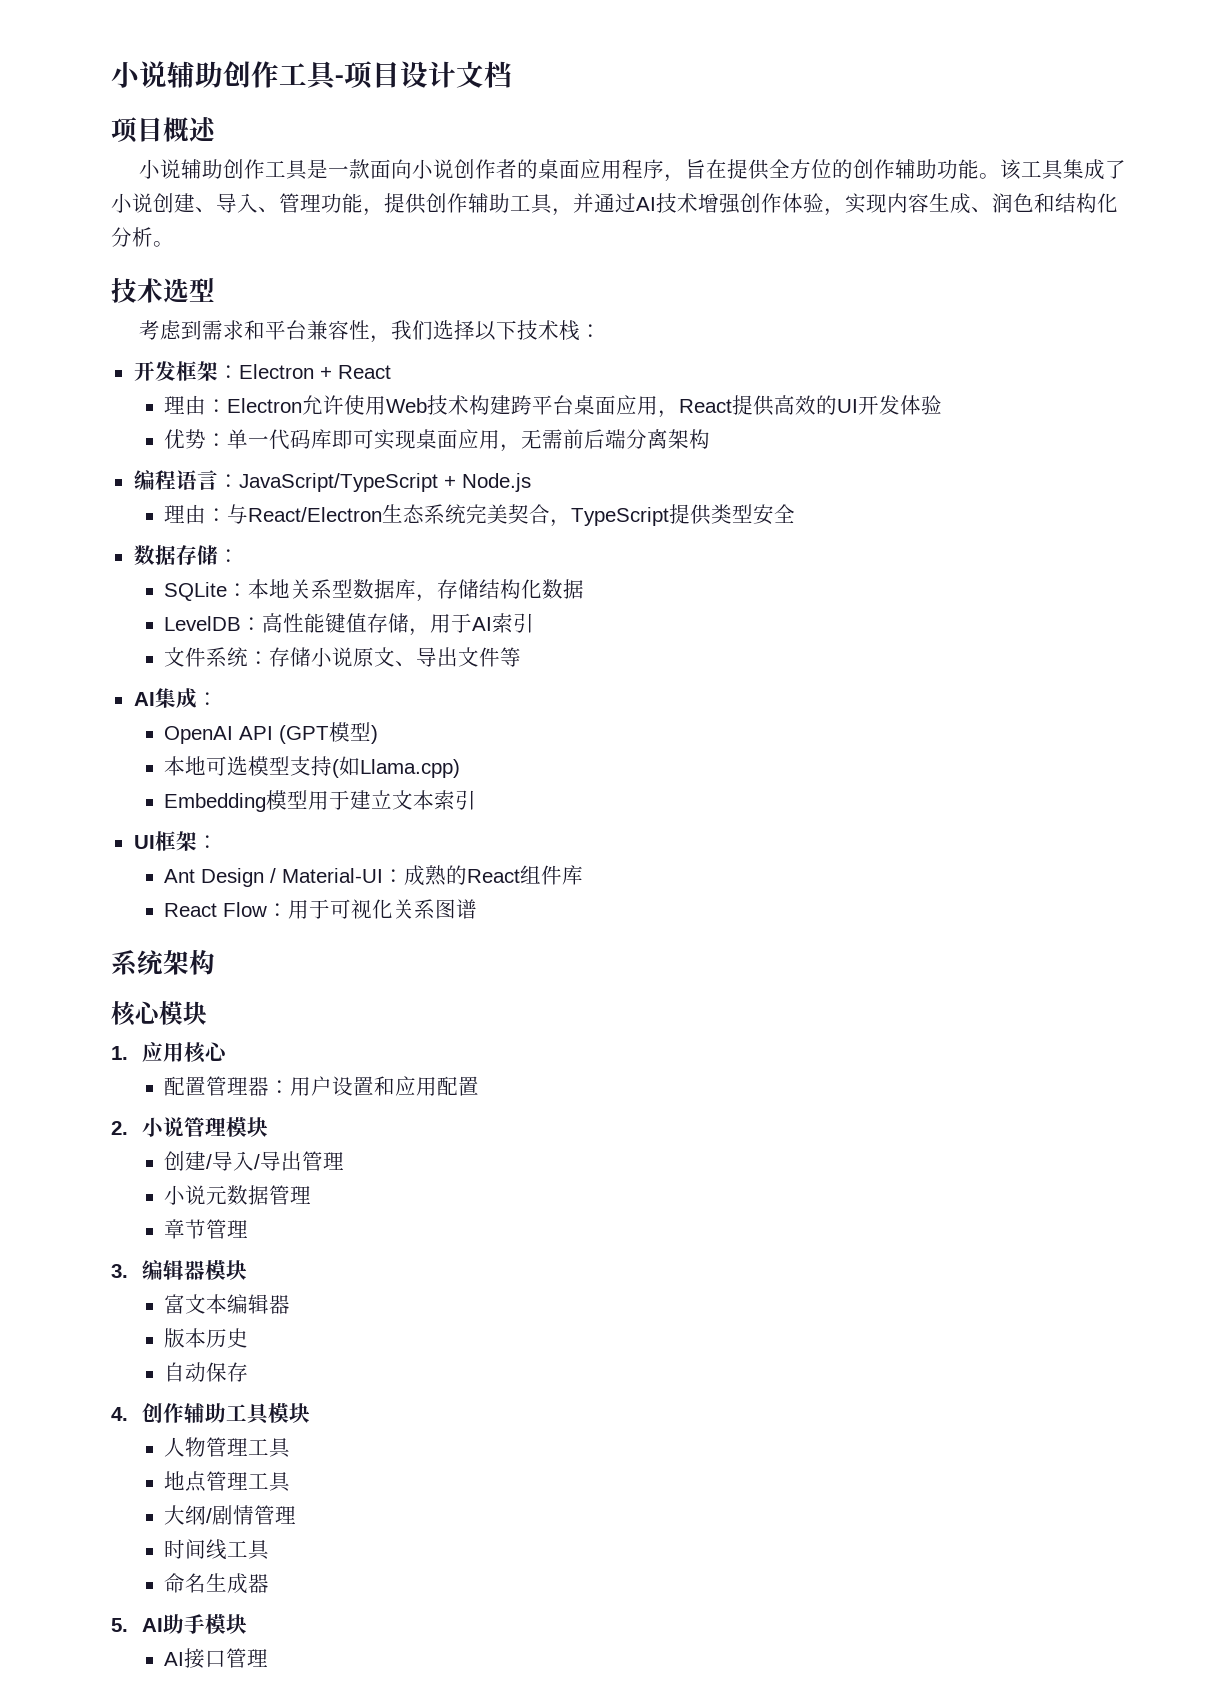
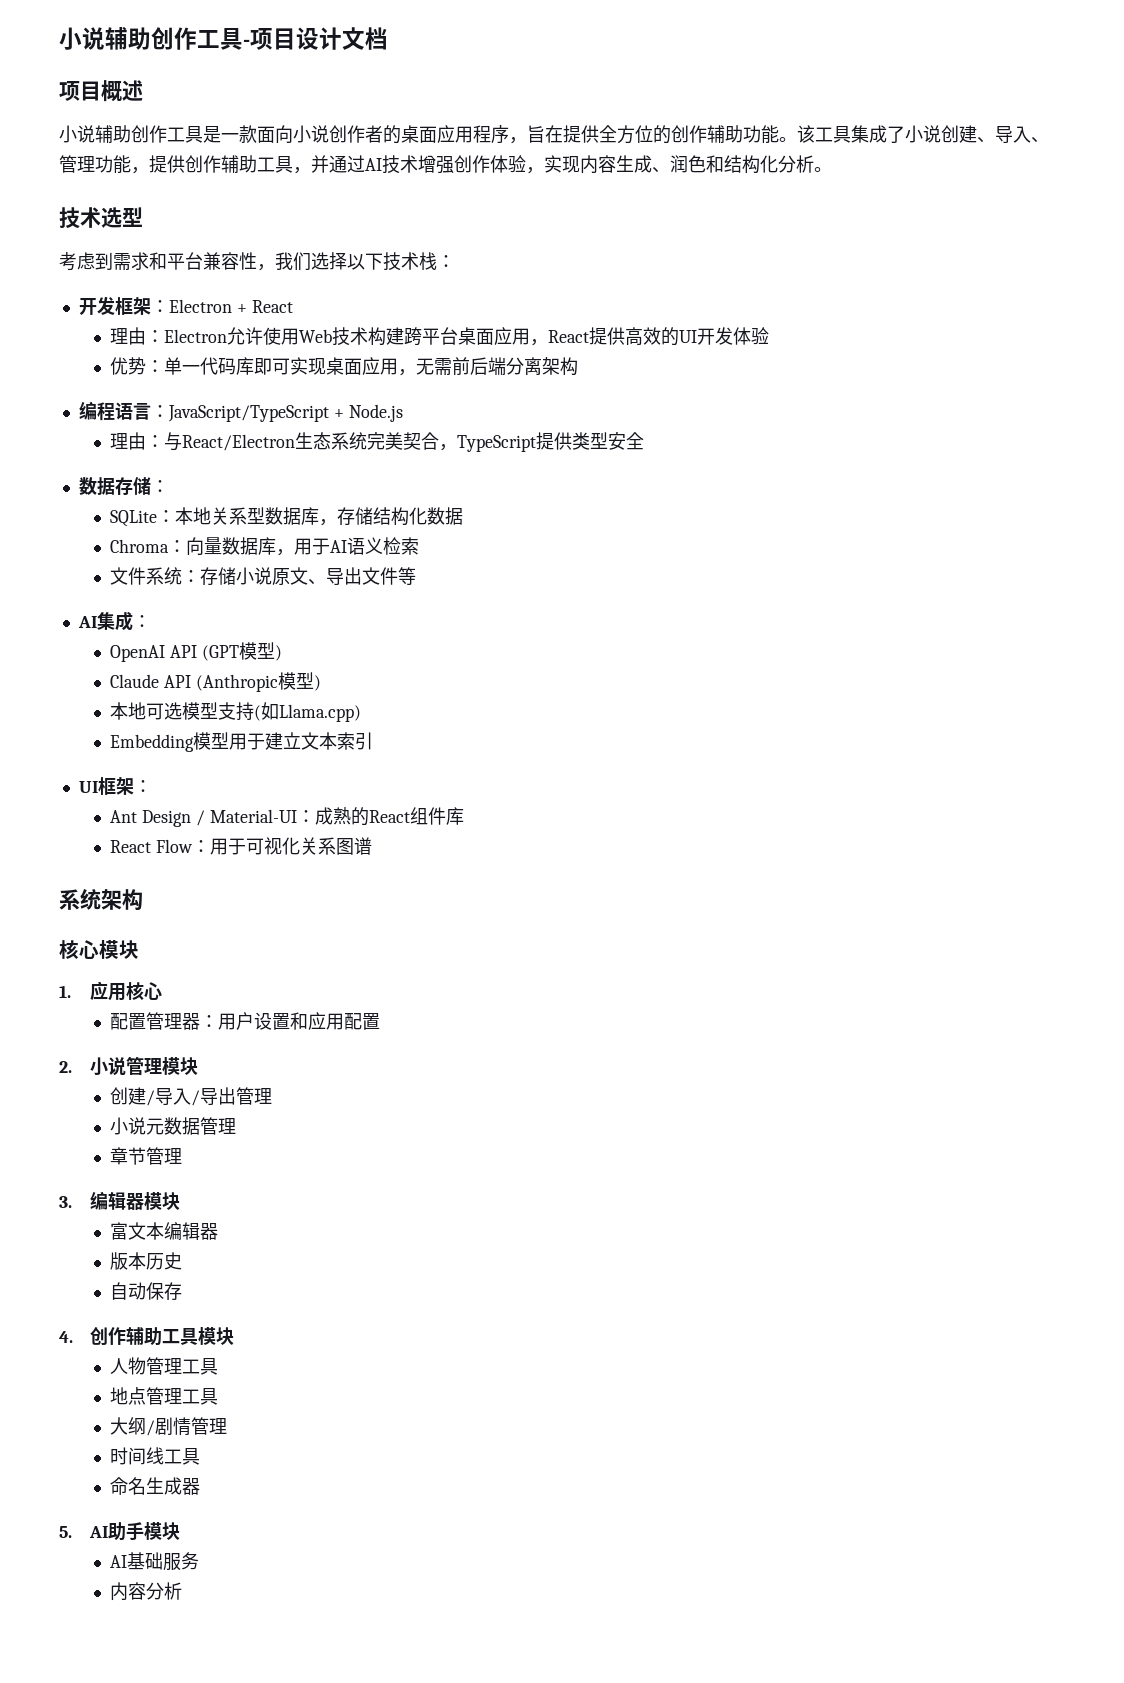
[164,613,410,633] LevelDB：高性能键值存储 -> [110,537,277,555] Chroma：向量数据库
[492,613,535,633] 索引 -> [347,537,420,555] 语义检索
(379, 734) none -> [110,672,321,692] // Claude API (Anthropic模型)
[184,1648,269,1669] 接口管理 -> [127,1552,200,1571] [110,1582,183,1601] 基础服务 // 内容分析

